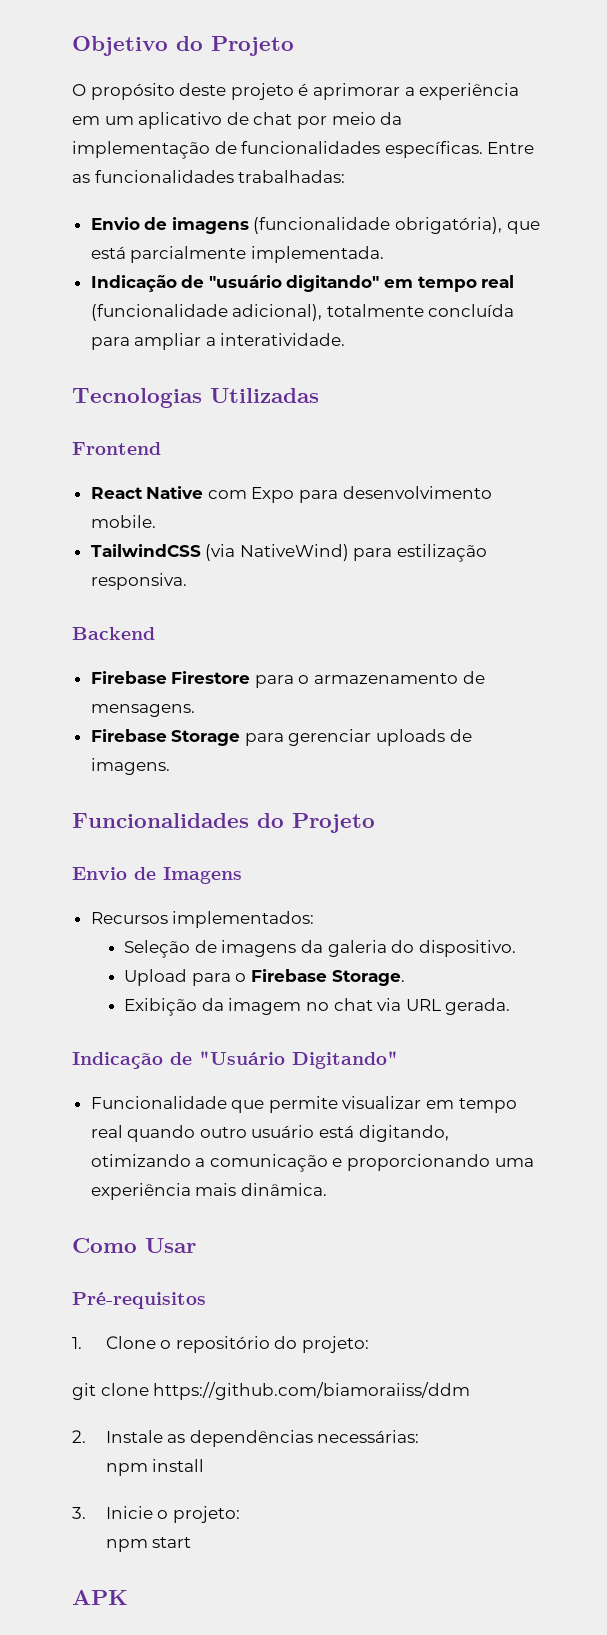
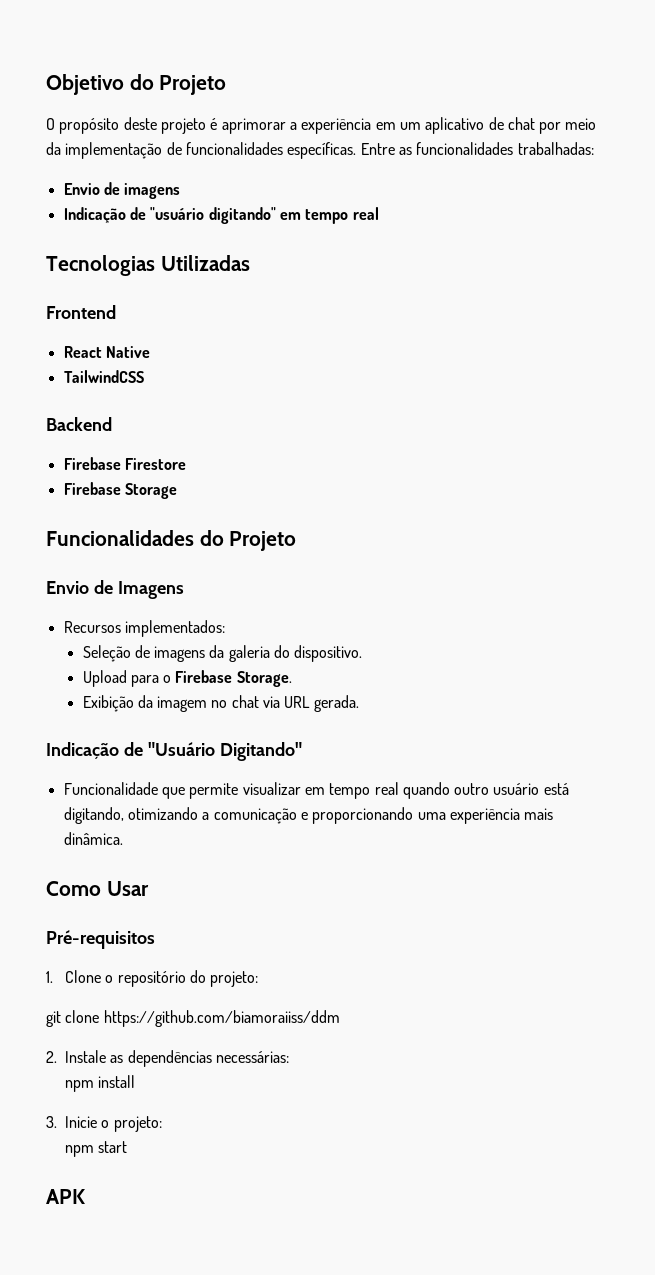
[253,217,540,234] [90,246,384,263] (funcionalidade obrigatória), que está parcialmente implementada. -> (181, 191) none
[90,304,515,321] [90,333,346,350] (funcionalidade adicional), totalmente concluída para ampliar a interatividade. -> (379, 213) none
[207,486,492,503] [90,515,156,528] [90,544,488,562] [90,573,187,590] [72,627,155,640] [90,671,485,688] [90,704,195,717] [90,729,472,746] [90,758,170,775] com Expo para desenvolvimento mobile. // TailwindCSS (via NativeWind) para estilização responsiva. // Backend // Firebase Firestore para o armazenamento de mensagens. // Firebase Storage para gerenciar uploads de imagens. -> [63,370,144,383] [46,417,112,431] [63,457,186,470] [63,482,177,499] // TailwindCSS // Backend // Firebase Firestore // Firebase Storage

